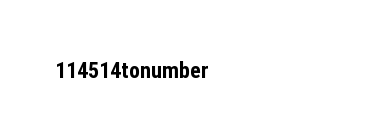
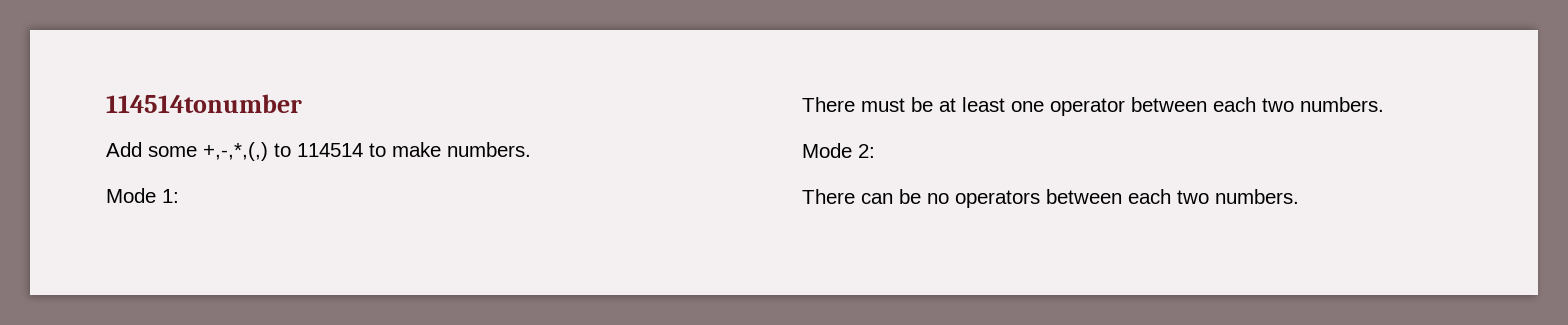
(209, 69) none -> [106,142,531,161] [106,188,179,203] [802,97,1384,116] [802,143,875,158] [802,189,1299,208] // Add some +,-,*,(,) to 114514 to make numbers. // Mode 1: // There must be at least one operator between each two numbers. // Mode 2: // There can be no operators between each two numbers.

